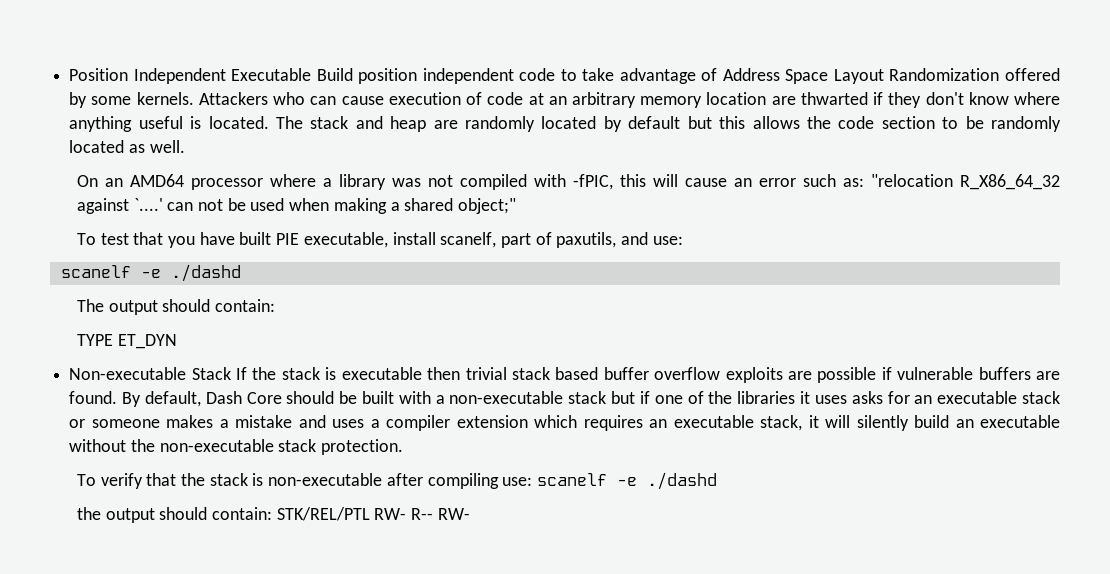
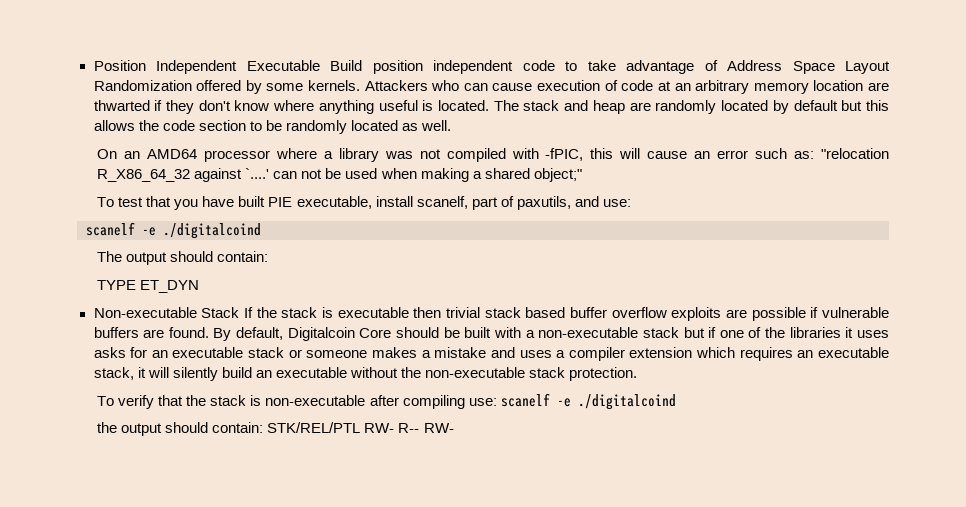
[170,264,241,282] ./dashd -> [163,223,261,239] ./digitalcoind
[205,391,242,404] Dash -> [287,327,355,341] Digitalcoin
[647,472,718,490] ./dashd -> [577,394,676,410] ./digitalcoind

